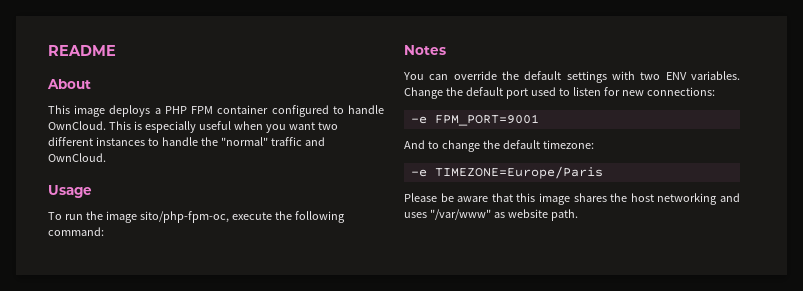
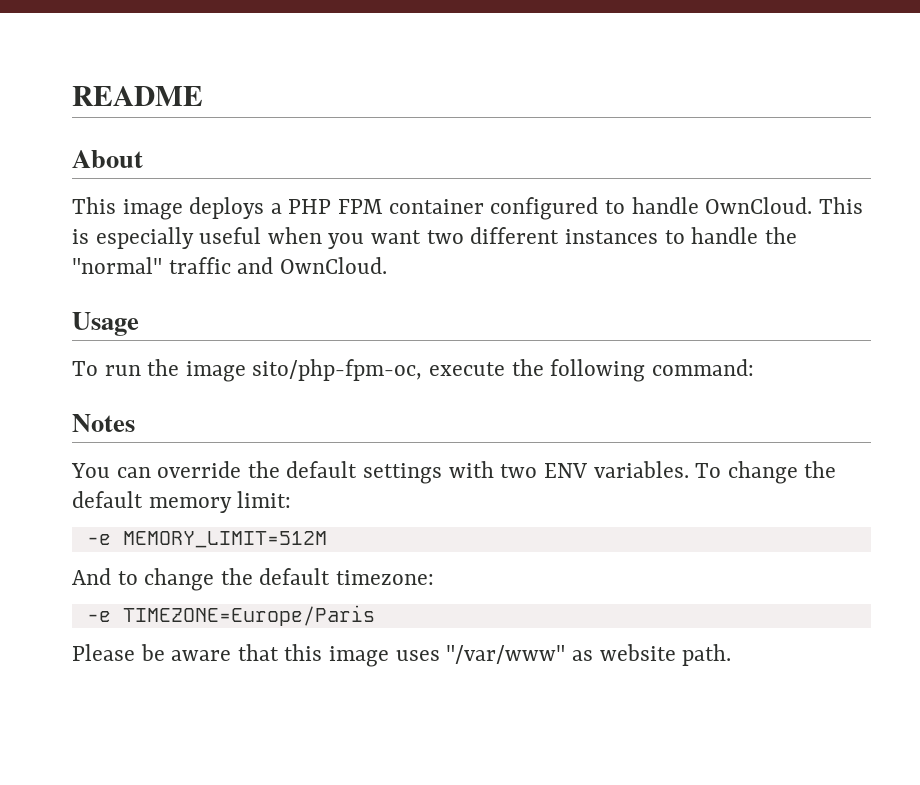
[404,87,715,99] [410,114,539,126] Change the default port used to listen for new connections: // -e FPM_PORT=9001 -> [695,461,837,484] [72,491,292,513] [86,531,327,548] To change the default memory limit: // -e MEMORY_LIMIT=512M
[573,193,740,205] shares the host networking and -> (390, 656) none

